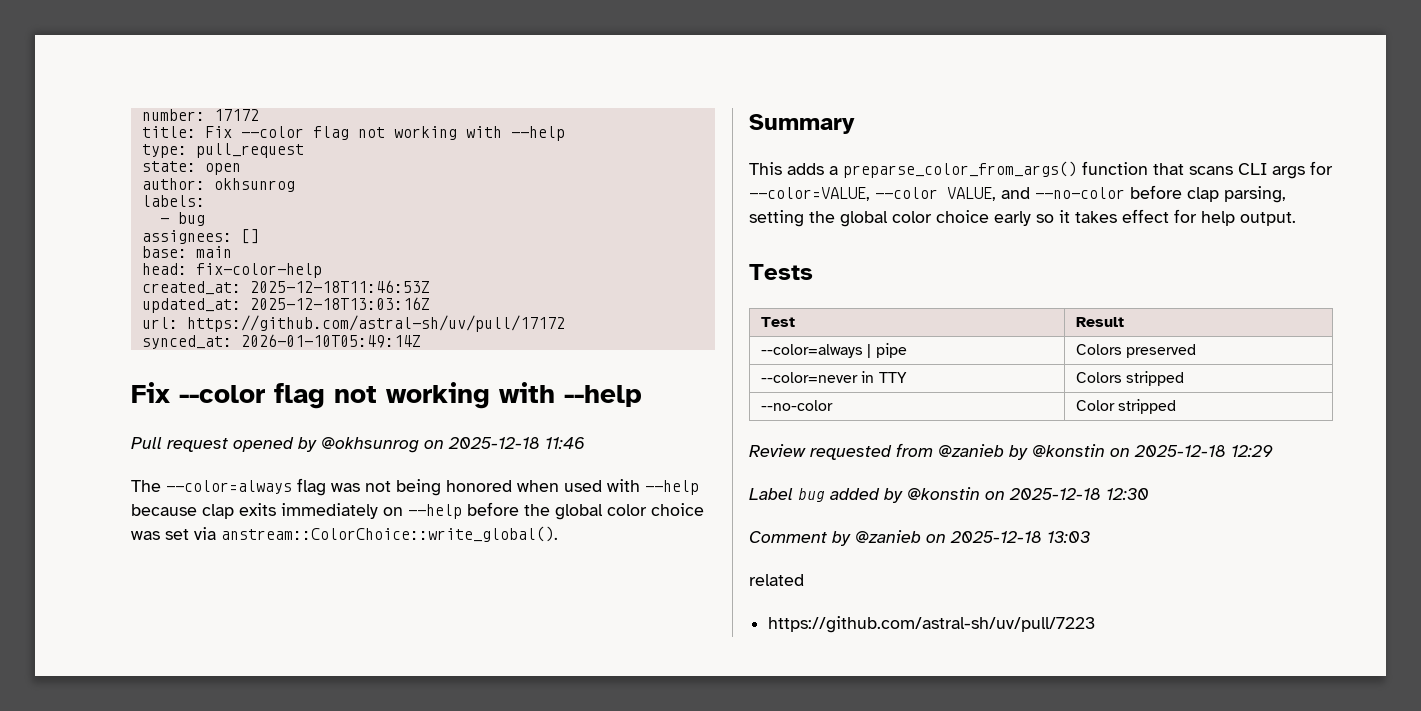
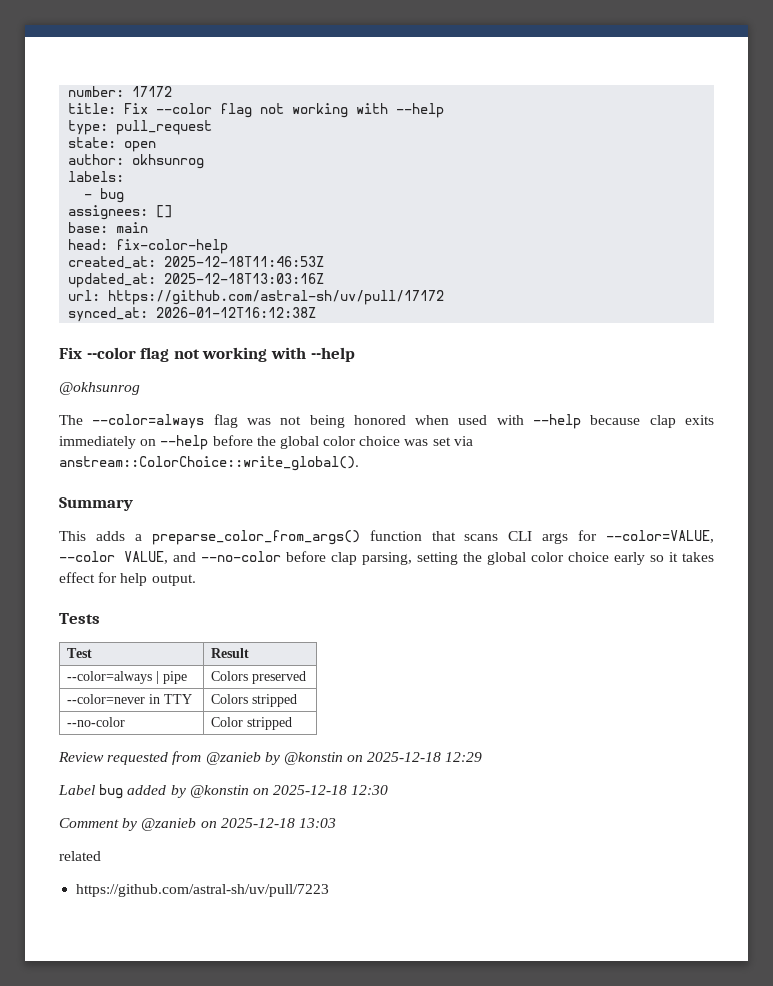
[240,334,421,348] [131,382,642,409] [131,437,585,453] 2026-01-10T05:49:14Z // Fix --color flag not working with --help // Pull request opened by @okhsunrog on 2025-12-18 11:46 -> [156,307,317,318] [59,347,355,362] [59,382,140,395] 2026-01-12T16:12:38Z // Fix --color flag not working with --help // @okhsunrog

